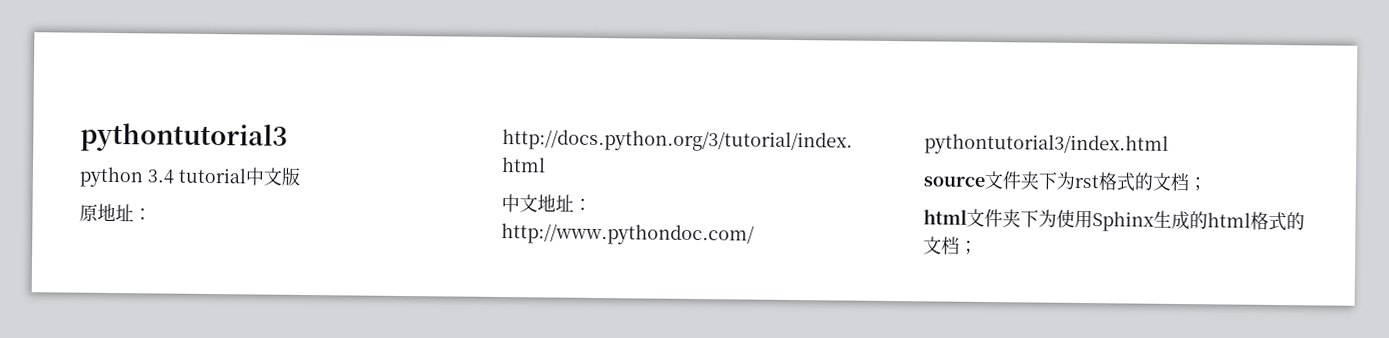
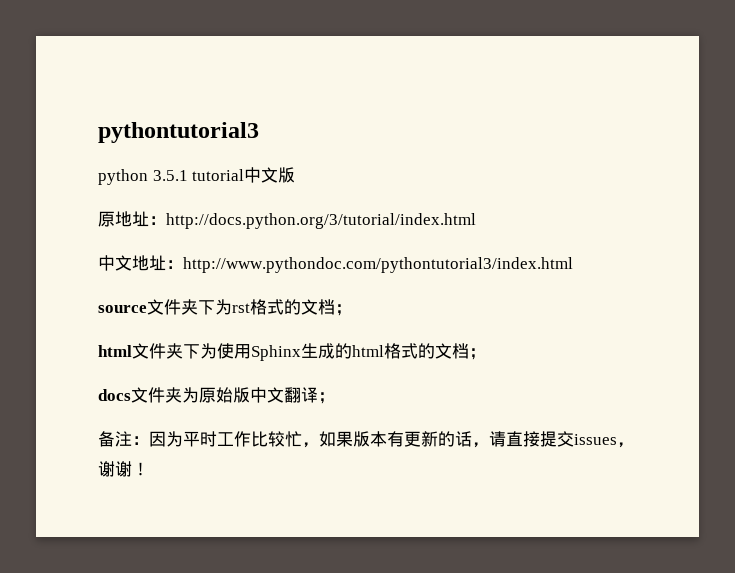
[147,169,174,184] 3.4 -> [152,170,188,181] 3.5.1
(978, 247) none -> [98,387,335,404] [98,431,634,448] [98,461,149,477] // docs文件夹为原始版中文翻译； // 备注：因为平时工作比较忙，如果版本有更新的话，请直接提交issues，谢谢！

